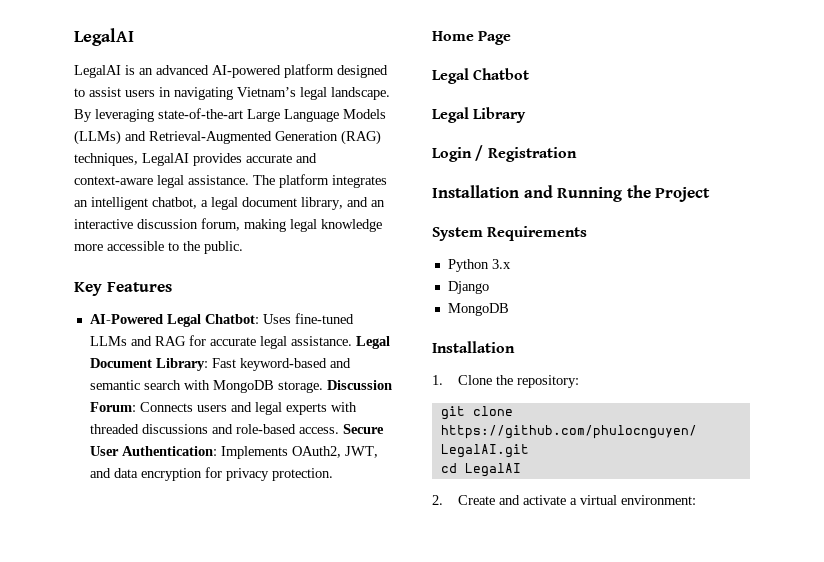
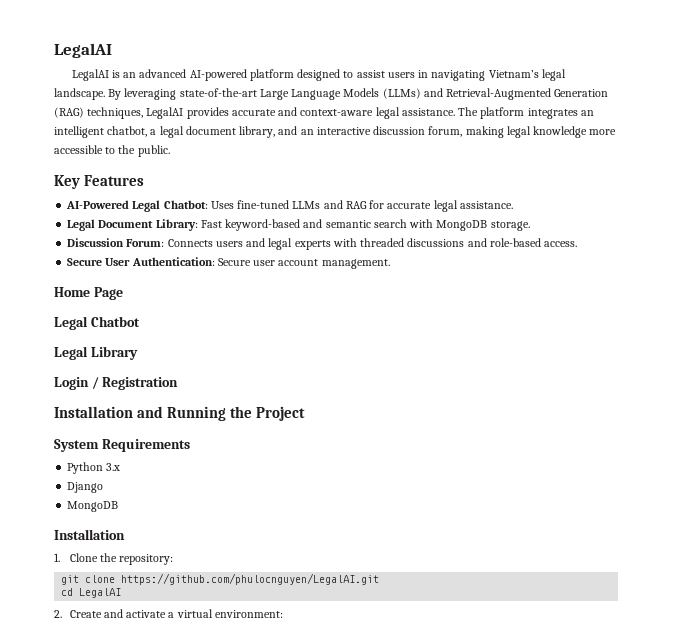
(352, 341) none -> (513, 205) //
(323, 387) none -> (530, 226) //
(339, 430) none -> (578, 244) //
[220,446,378,459] [89,467,333,481] Implements OAuth2, JWT, and data encryption for privacy protection. -> [217,258,390,269] Secure user account management.

